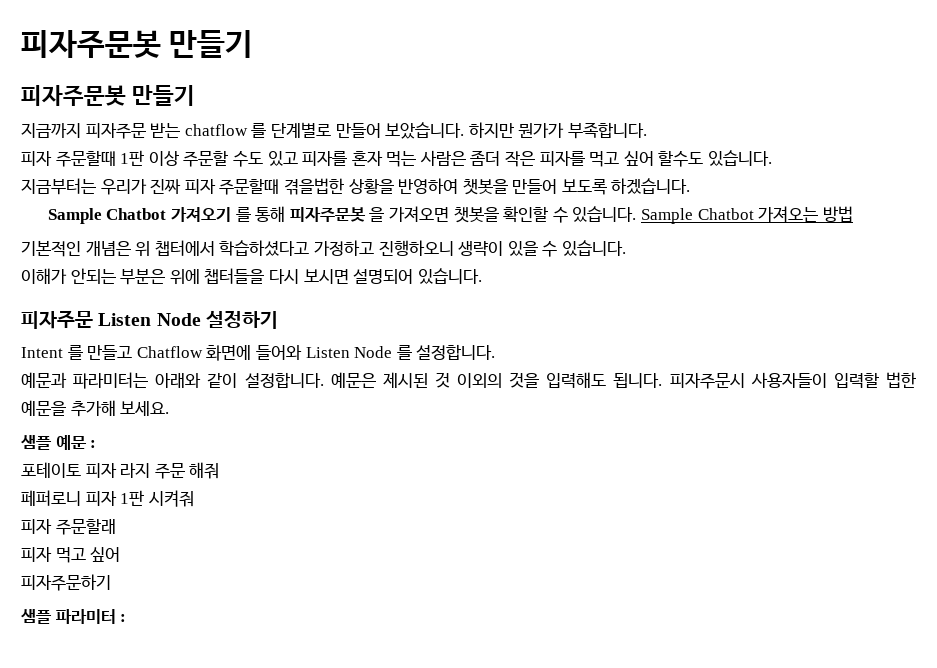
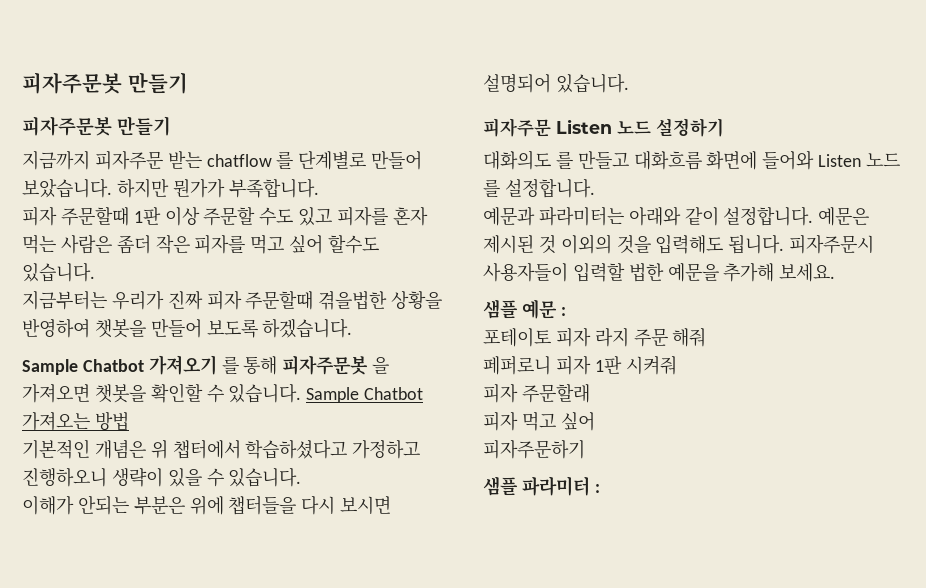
[156,313,201,326] Node -> [617,121,651,134] 노드
[21,347,63,358] Intent -> [483,150,551,170] 대화의도
[136,346,203,358] Chatflow -> [633,151,702,170] 대화흐름
[354,346,393,358] Node -> [866,153,901,167] 노드

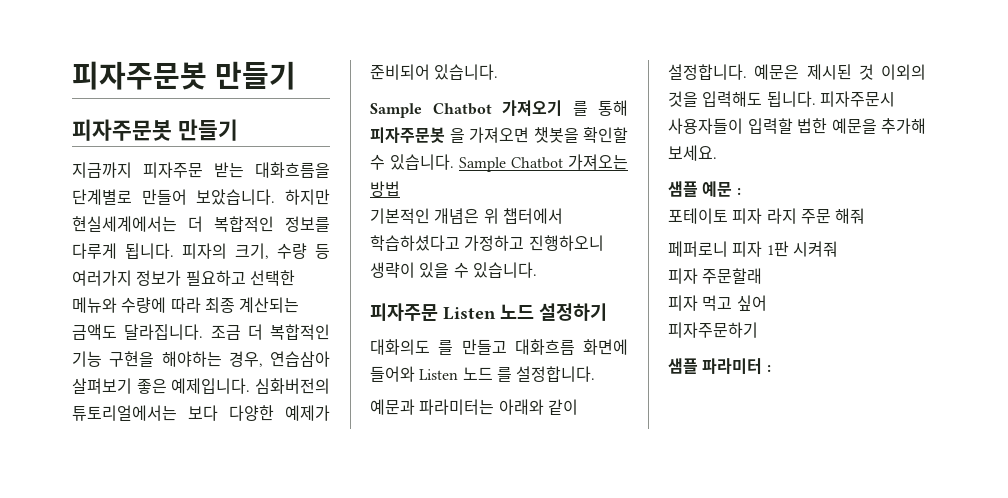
[206,151,294,169] chatflow 를 -> [255,162,330,178] 대화흐름을
[172,178,319,198] [22,206,428,226] [22,234,380,254] [22,262,95,282] [22,290,443,310] [22,318,353,338] 뭔가가 부족합니다. // 피자 주문할때 1판 이상 주문할 수도 있고 피자를 혼자 먹는 사람은 좀더 작은 피자를 먹고 싶어 할수도 있습니다. // 지금부터는 우리가 진짜 피자 주문할때 겪을법한 상황을 반영하여 챗봇을 만들어 보도록 하겠습니다. -> [72,216,330,232] [72,243,330,259] [72,270,295,286] [72,297,300,313] [72,324,330,340] [72,351,330,367] [72,378,330,394] [72,405,330,421] [370,64,499,80] 현실세계에서는 더 복합적인 정보를 다루게 됩니다. 피자의 크기, 수량 등 여러가지 정보가 필요하고 선택한 메뉴와 수량에 따라 최종 계산되는 금액도 달라집니다. 조금 더 복합적인 기능 구현을 해야하는 경우, 연습삼아 살펴보기 좋은 예제입니다. 심화버전의 튜토리얼에서는 보다 다양한 예제가 준비되어 있습니다.
[22,495,392,515] [483,73,629,93] // 이해가 안되는 부분은 위에 챕터들을 다시 보시면 설명되어 있습니다. -> (537, 270) none

